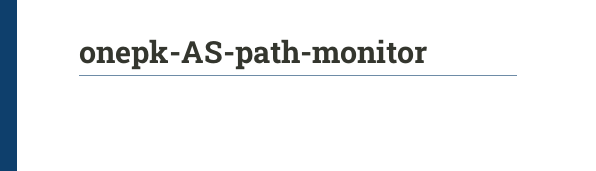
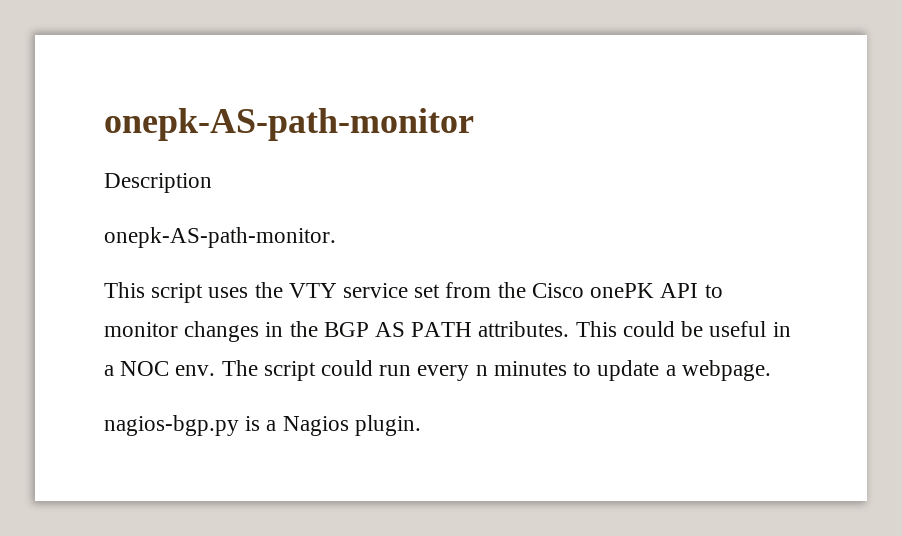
(427, 54) none -> [104,173,212,193] [104,227,336,248] [104,282,723,303] [104,321,791,342] [104,360,771,381] [104,415,421,436] // Description // onepk-AS-path-monitor. // This script uses the VTY service set from the Cisco onePK API to monitor changes in the BGP AS PATH attributes. This could be useful in a NOC env. The script could run every n minutes to update a webpage. // nagios-bgp.py is a Nagios plugin.

